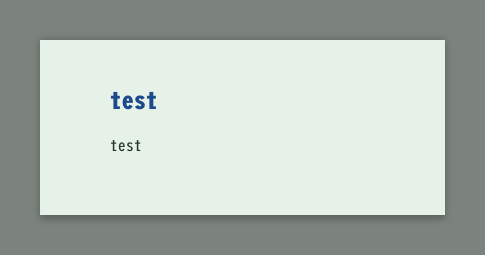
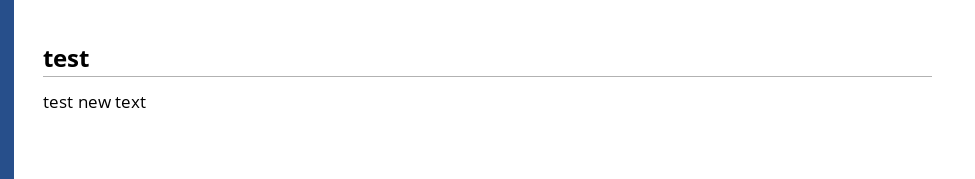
(142, 146) none -> [77,97,147,108] new text

